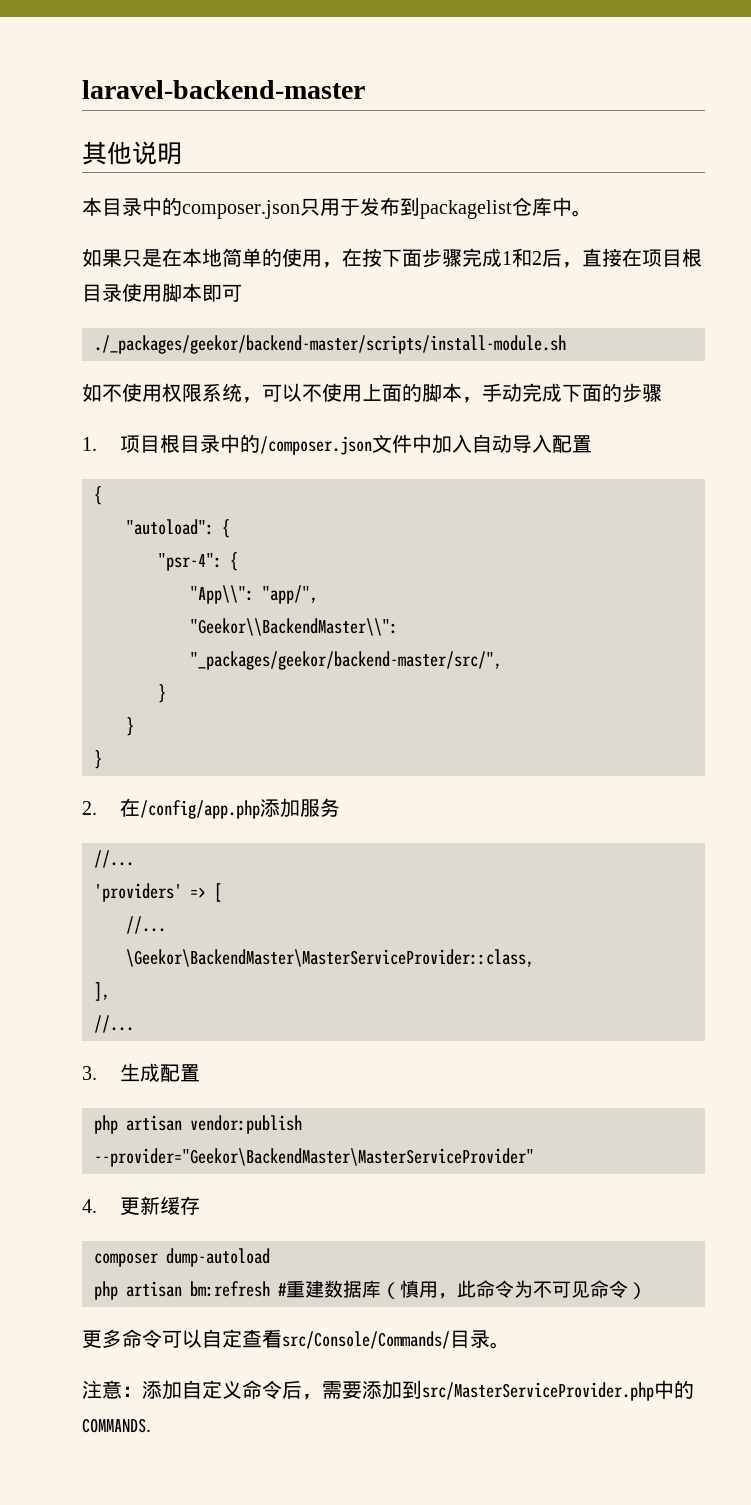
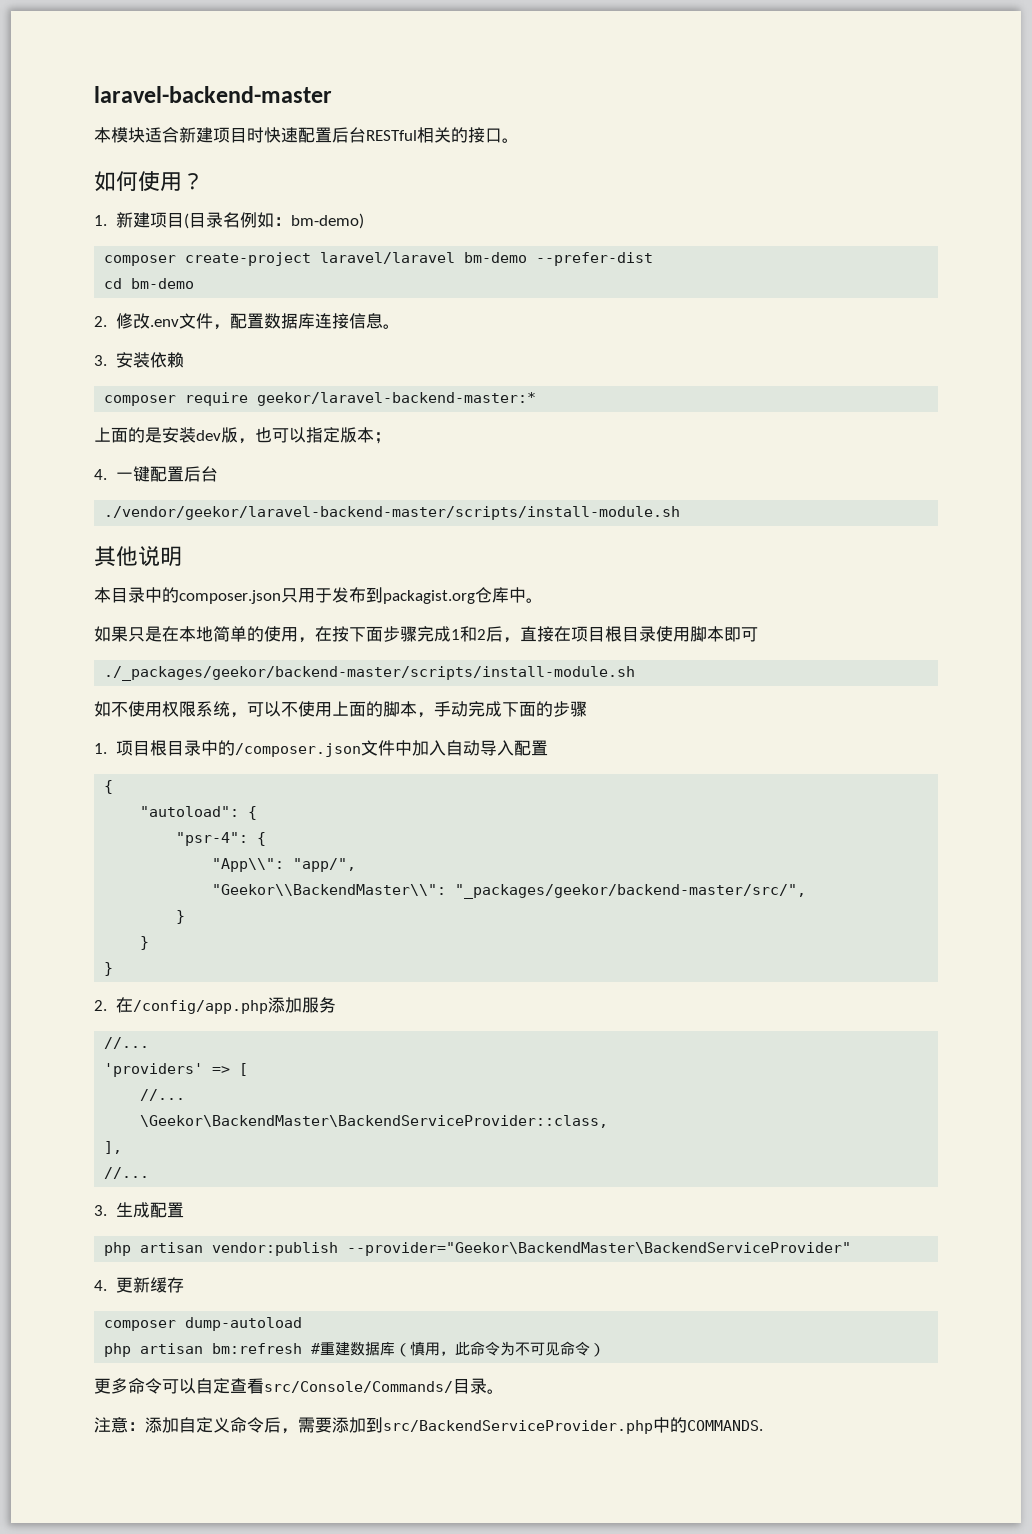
(365, 89) none -> [94,127,519,143] [94,171,204,192] [94,212,364,229] [104,252,654,266] [104,278,195,289] [94,313,400,330] [94,352,184,368] [104,392,537,406] [94,427,391,444] [94,466,218,482] [104,506,681,520] // 本模块适合新建项目时快速配置后台RESTful相关的接口。 // 如何使用？ // 1.新建项目(目录名例如：bm-demo) // composer create-project laravel/laravel bm-demo --prefer-dist // cd bm-demo // 2.修改.env文件，配置数据库连接信息。 // 3.安装依赖 // composer require geekor/laravel-backend-master:* // 上面的是安装dev版，也可以指定版本； // 4.一键配置后台 // ./vendor/geekor/laravel-backend-master/scripts/install-module.sh
[420,200,512,219] packagelist -> [383,590,475,604] packagist.org
[126,949,534,967] \Geekor\BackendMaster\MasterServiceProvider::class, -> [140,1115,609,1128] \Geekor\BackendMaster\BackendServiceProvider::class,
[94,1148,534,1167] --provider="Geekor\BackendMaster\MasterServiceProvider" -> [347,1242,852,1256] --provider="Geekor\BackendMaster\BackendServiceProvider"
[422,1382,654,1401] src/MasterServiceProvider.php -> [383,1420,653,1434] src/BackendServiceProvider.php

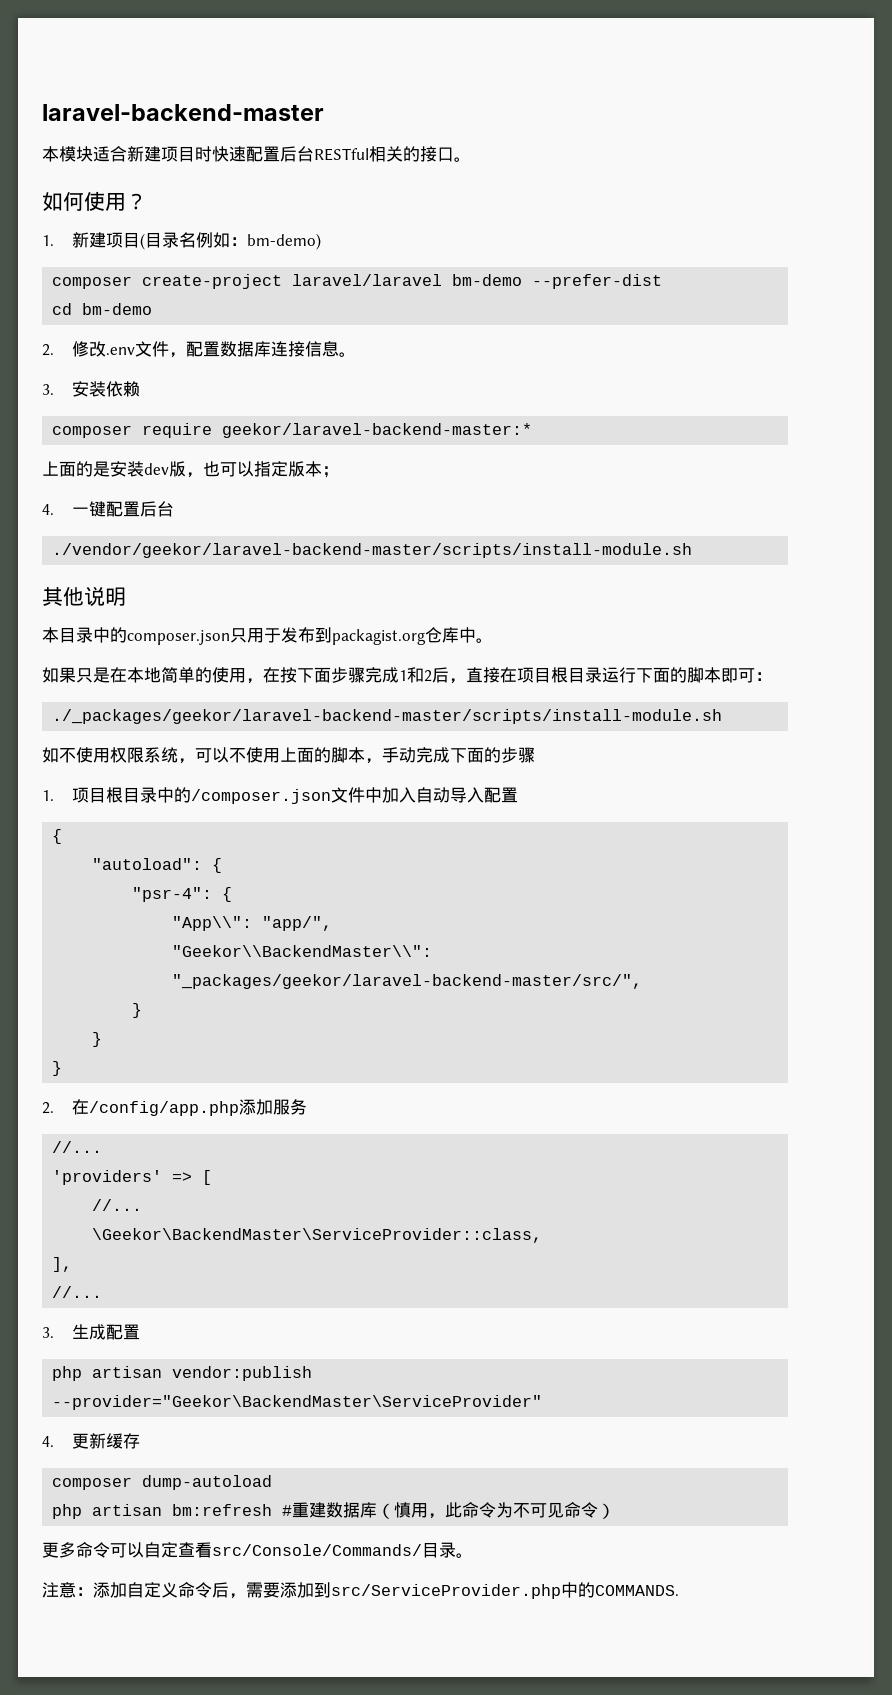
[656,626,690,642] 使用 -> [602,667,687,683] 运行下面的
[104,666,636,681] // ./_packages/geekor/backend-master/scripts/install-module.sh -> [755,672,772,681] [52,709,723,724] ： // ./_packages/geekor/laravel-backend-master/scripts/install-module.sh
[455,884,807,899] "_packages/geekor/backend-master/src/", -> [172,974,643,989] "_packages/geekor/laravel-backend-master/src/",
[140,1115,609,1128] \Geekor\BackendMaster\BackendServiceProvider::class, -> [92,1228,543,1243] \Geekor\BackendMaster\ServiceProvider::class,
[347,1242,852,1256] --provider="Geekor\BackendMaster\BackendServiceProvider" -> [52,1395,543,1410] --provider="Geekor\BackendMaster\ServiceProvider"
[383,1420,653,1434] src/BackendServiceProvider.php -> [331,1584,561,1599] src/ServiceProvider.php

